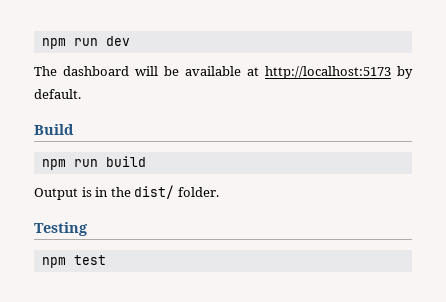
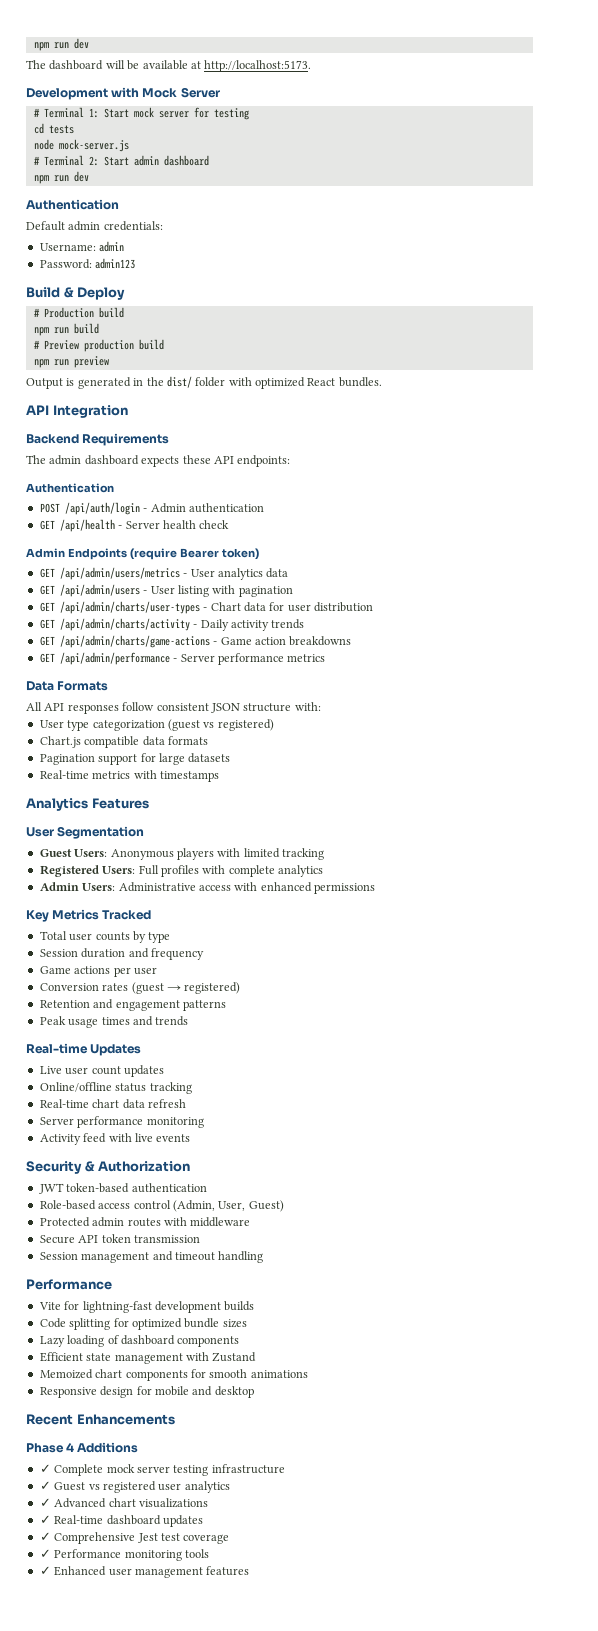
[265,66,413,79] [34,89,81,99] [34,124,74,135] [41,156,146,170] http://localhost:5173 by default. // Build // npm run build -> [204,60,312,72] [26,87,220,100] [33,107,249,120] [33,123,74,134] [33,139,129,152] [33,155,209,166] [33,171,89,184] [26,199,119,210] [26,221,163,231] [39,241,125,252] [39,258,136,269] [26,287,126,300] [33,307,124,318] [33,323,99,336] [33,339,164,352] [33,356,109,368] http://localhost:5173. // Development with Mock Server // # Terminal 1: Start mock server for testing // cd tests // node mock-server.js // # Terminal 2: Start admin dashboard // npm run dev // Authentication // Default admin credentials: // Username: admin // Password: admin123 // Build & Deploy // # Production build // npm run build // # Preview production build // npm run preview
(92, 192) none -> [77,377,131,389] generated
[177,187,219,197] [34,222,88,236] [41,255,106,268] folder. // Testing // npm test -> [195,377,382,389] [26,405,128,418] [26,433,170,446] [26,455,291,467] [26,483,114,493] [39,502,264,515] [39,519,230,532] [26,548,259,560] [39,567,289,580] [39,584,293,597] [39,601,373,614] [39,618,305,631] [39,635,352,648] [39,652,326,665] [26,681,109,691] [26,702,321,714] [39,719,274,731] [39,736,208,748] [39,753,231,765] [39,770,219,782] [26,798,149,811] [26,826,145,839] [39,848,324,860] [39,865,323,877] [39,882,375,894] [26,909,152,922] [39,931,171,943] [39,948,204,960] [39,966,157,977] [39,982,241,994] [39,999,226,1011] [39,1016,189,1028] [26,1043,142,1056] [39,1065,164,1077] [39,1082,192,1094] [39,1099,186,1109] [39,1116,204,1128] [39,1133,191,1145] [26,1161,191,1174] [38,1183,207,1194] [39,1200,284,1212] [39,1217,251,1227] [39,1234,200,1244] [39,1251,264,1263] [26,1279,112,1290] [38,1301,255,1313] [39,1318,247,1330] [39,1335,240,1347] [39,1352,257,1364] [39,1369,308,1381] [39,1386,254,1398] [26,1414,175,1425] [26,1442,139,1453] [39,1464,285,1476] [39,1481,230,1493] [39,1498,208,1508] [39,1515,203,1527] [39,1532,230,1544] [39,1549,209,1561] [39,1566,250,1578] folder with optimized React bundles. // API Integration // Backend Requirements // The admin dashboard expects these API endpoints: // Authentication // POST /api/auth/login - Admin authentication // GET /api/health - Server health check // Admin Endpoints (require Bearer token) // GET /api/admin/users/metrics - User analytics data // GET /api/admin/users - User listing with pagination // GET /api/admin/charts/user-types - Chart data for user distribution // GET /api/admin/charts/activity - Daily activity trends // GET /api/admin/charts/game-actions - Game action breakdowns // GET /api/admin/performance - Server performance metrics // Data Formats // All API responses follow consistent JSON structure with: // User type categorization (guest vs registered) // Chart.js compatible data formats // Pagination support for large datasets // Real-time metrics with timestamps // Analytics Features // User Segmentation // Guest Users: Anonymous players with limited tracking // Registered Users: Full profiles with complete analytics // Admin Users: Administrative access with enhanced permissions // Key Metrics Tracked // Total user counts by type // Session duration and frequency // Game actions per user // Conversion rates (guest → registered) // Retention and engagement patterns // Peak usage times and trends // Real-time Updates // Live user count updates // Online/offline status tracking // Real-time chart data refresh // Server performance monitoring // Activity feed with live events // Security & Authorization // JWT token-based authentication // Role-based access control (Admin, User, Guest) // Protected admin routes with middleware // Secure API token transmission // Session management and timeout handling // Performance // Vite for lightning-fast development builds // Code splitting for optimized bundle sizes // Lazy loading of dashboard components // Efficient state management with Zustand // Memoized chart components for smooth animations // Responsive design for mobile and desktop // Recent Enhancements // Phase 4 Additions // ✓ Complete mock server testing infrastructure // ✓ Guest vs registered user analytics // ✓ Advanced chart visualizations // ✓ Real-time dashboard updates // ✓ Comprehensive Jest test coverage // ✓ Performance monitoring tools // ✓ Enhanced user management features

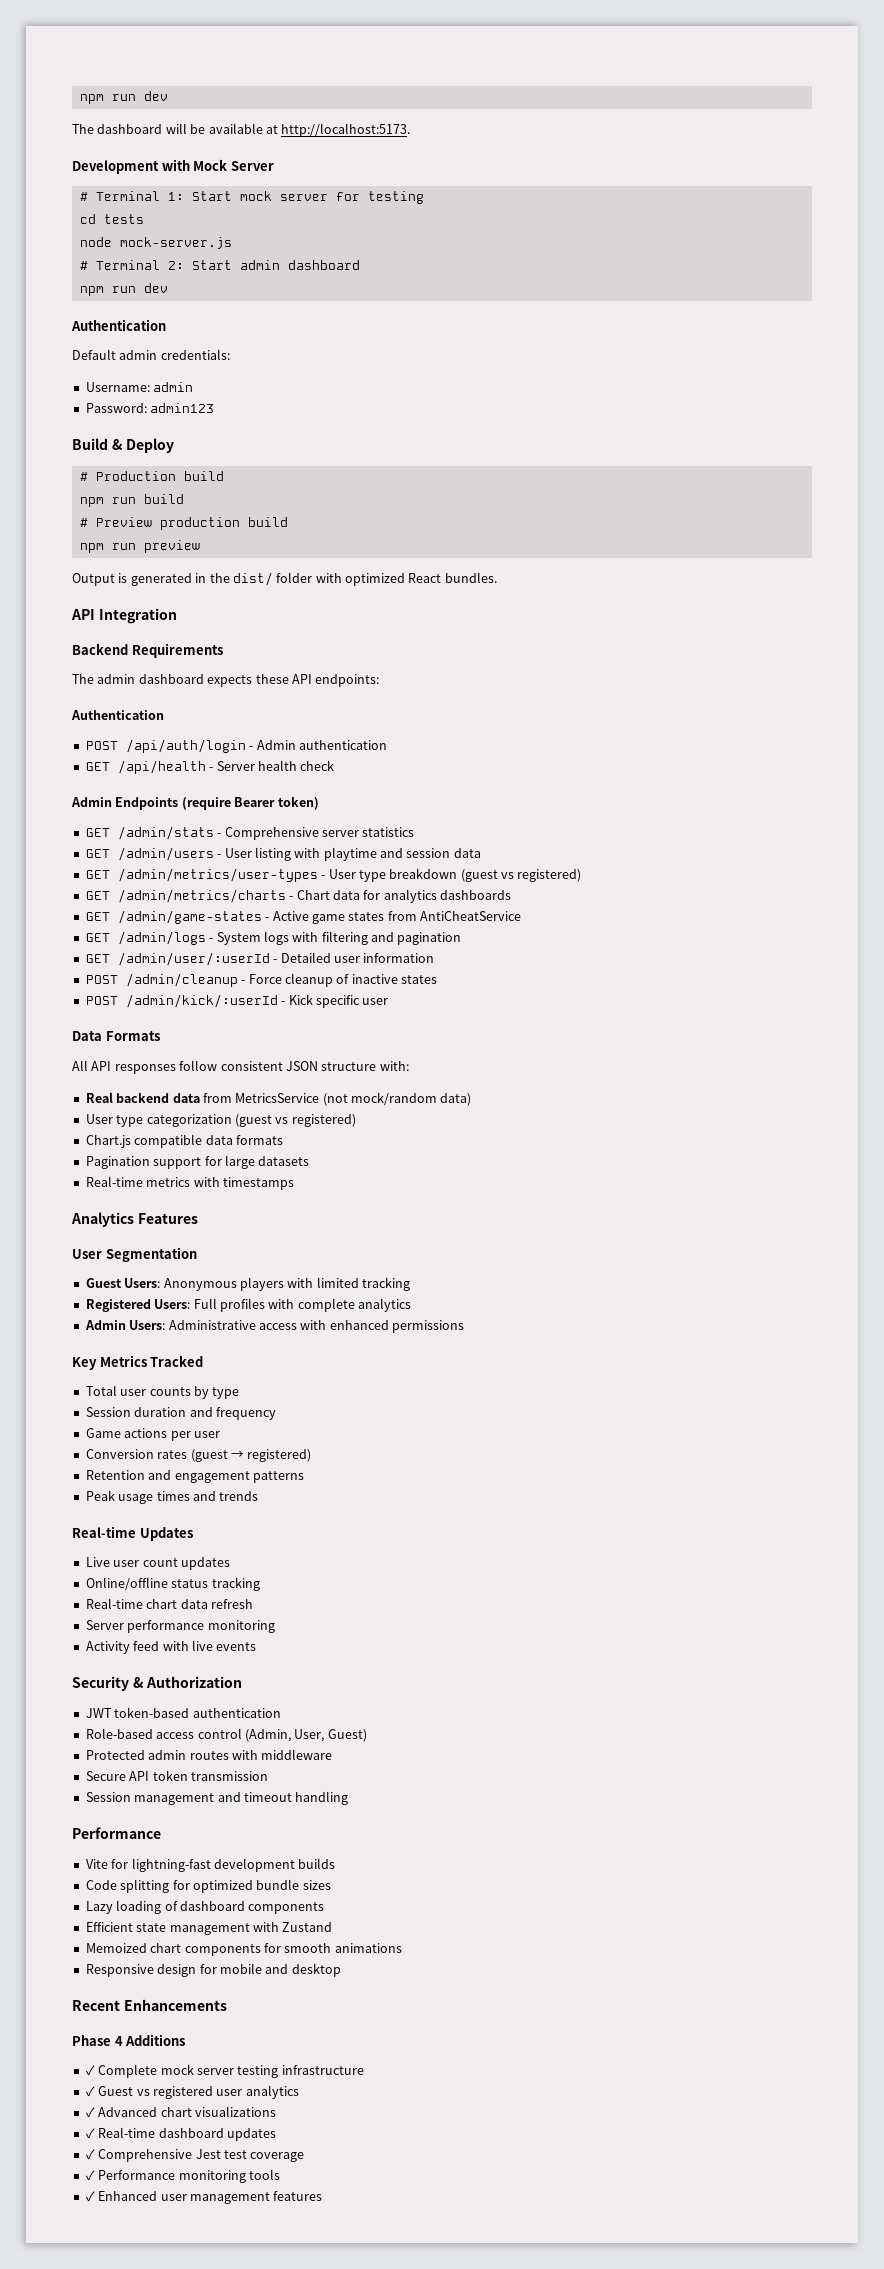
[59,567,289,580] [39,584,140,597] /api/admin/users/metrics - User analytics data // GET /api/admin/users -> [117,826,415,840] [85,847,214,861] /admin/stats - Comprehensive server statistics // GET /admin/users
[238,586,293,597] [39,601,200,614] pagination // GET /api/admin/charts/user-types -> [323,847,481,861] [85,868,582,882] [85,889,286,903] playtime and session data // GET /admin/metrics/user-types - User type breakdown (guest vs registered) // GET /admin/metrics/charts
[287,602,373,612] [39,618,305,631] [39,635,352,648] [39,652,326,665] user distribution // GET /api/admin/charts/activity - Daily activity trends // GET /api/admin/charts/game-actions - Game action breakdowns // GET /api/admin/performance - Server performance metrics -> [383,889,511,903] [85,910,521,924] [85,931,462,945] [85,952,435,966] [85,973,437,987] [85,994,389,1008] analytics dashboards // GET /admin/game-states - Active game states from AntiCheatService // GET /admin/logs - System logs with filtering and pagination // GET /admin/user/:userId - Detailed user information // POST /admin/cleanup - Force cleanup of inactive states // POST /admin/kick/:userId - Kick specific user
(321, 706) none -> [85,1092,472,1106] // Real backend data from MetricsService (not mock/random data)

